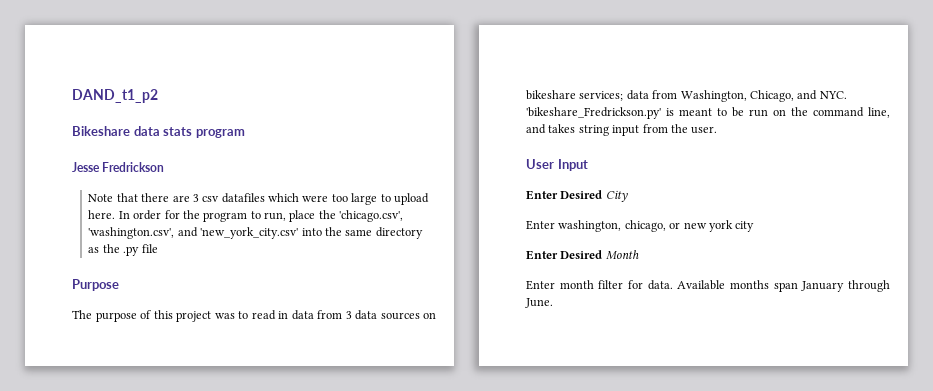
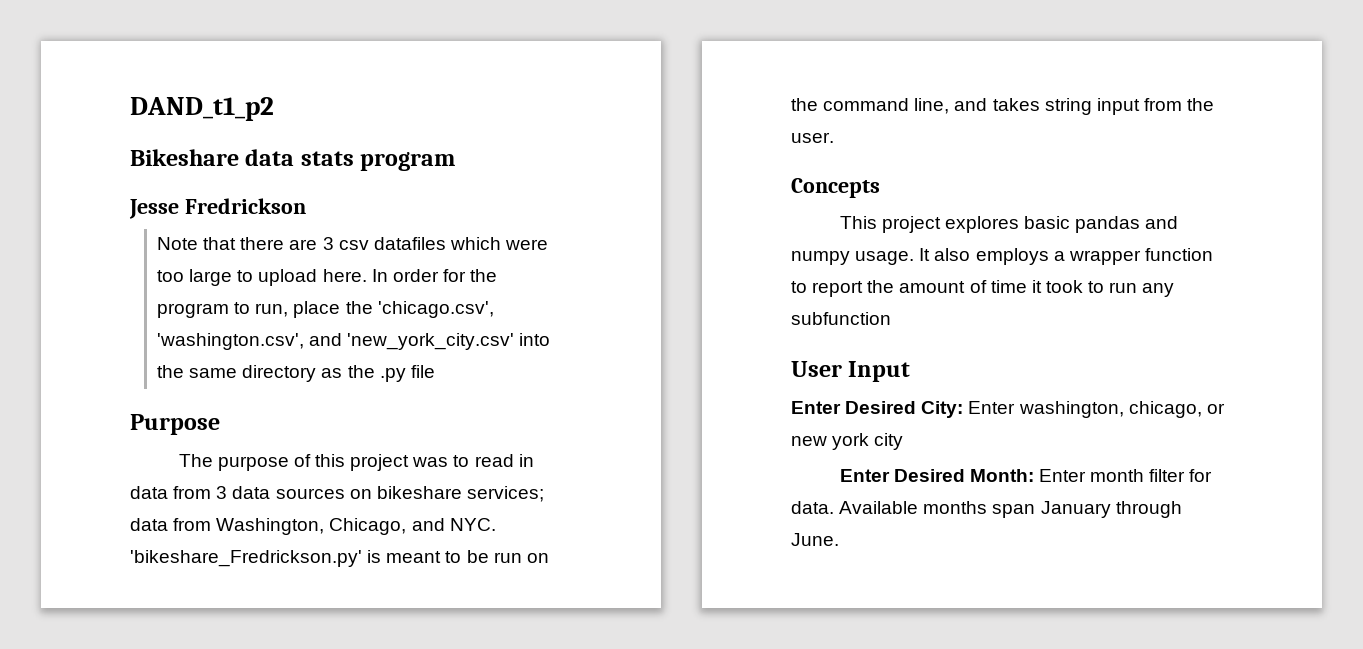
(718, 130) none -> [791,178,880,198] [839,216,1179,233] [791,248,1213,265] [791,280,1175,297] [791,312,891,325] // Concepts // This project explores basic pandas and numpy usage. It also employs a wrapper function to report the amount of time it took to run any subfunction
[605,190,628,202] City // -> [921,401,964,418] City:
[605,250,639,260] Month // -> [969,469,1034,482] Month:

